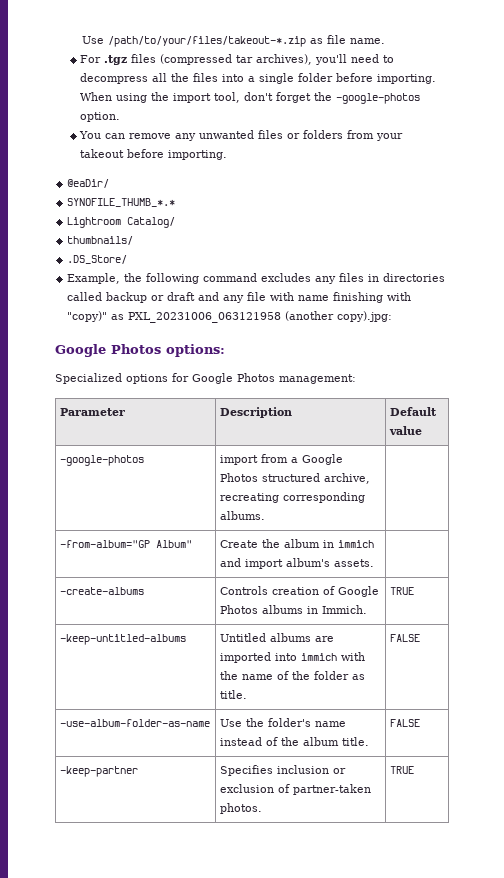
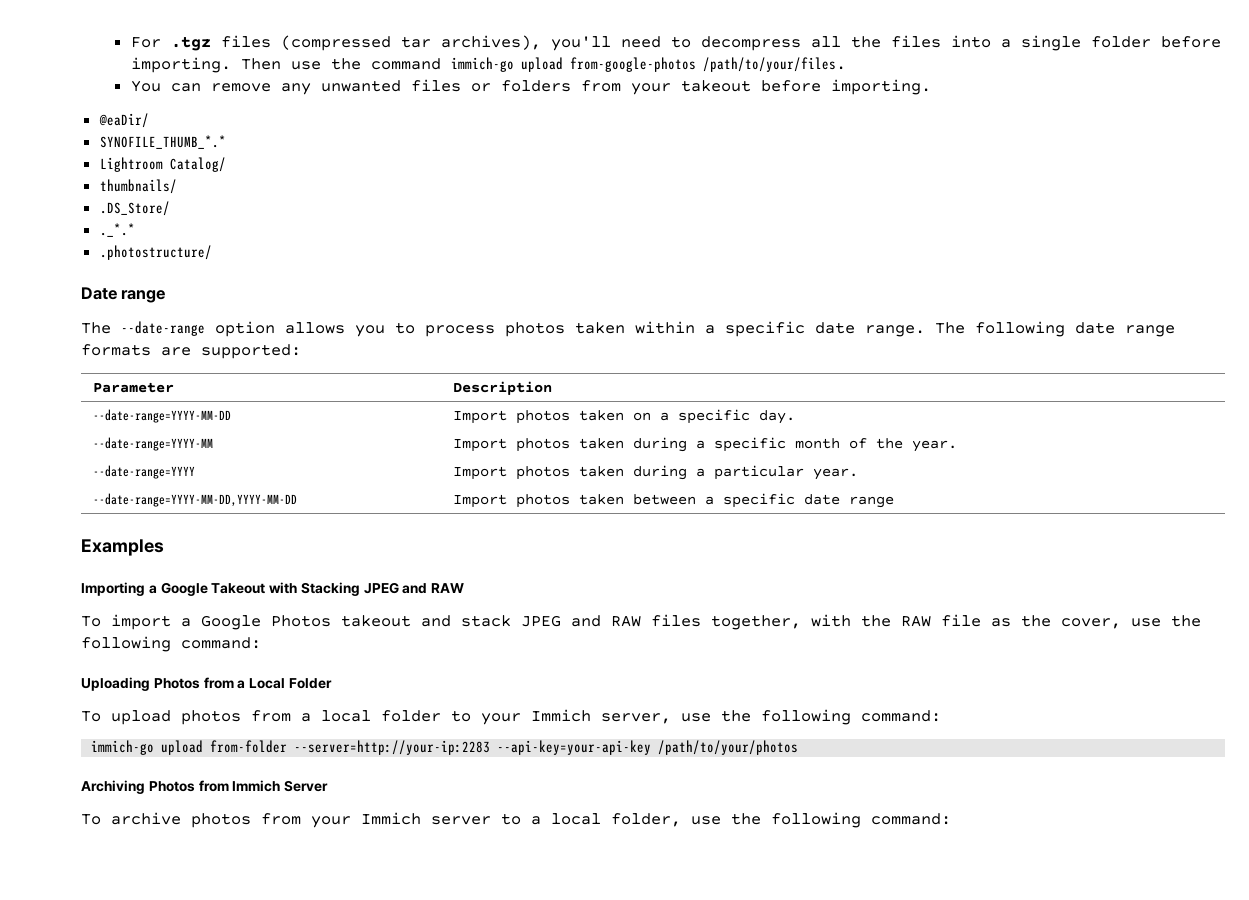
[81,35,385,47] Use /path/to/your/files/takeout-*.zip as file name. // -> (130, 42) none
[80,92,421,104] [80,112,121,122] When using the import tool, don't forget the -google-photos option. -> [240,57,846,72] Then use the command immich-go upload from-google-photos /path/to/your/files.
[67,273,446,284] [67,292,412,303] [67,311,393,323] [55,344,225,357] [55,373,356,384] [59,408,125,416] [219,407,292,418] [389,407,437,416] [388,426,422,435] [59,455,144,466] [219,454,343,465] [219,473,370,484] [219,492,365,503] [219,511,265,520] [59,540,192,548] [219,539,374,548] [219,558,374,569] [59,587,144,595] [219,586,379,597] [219,605,367,614] [389,587,414,595] [59,634,186,645] [219,633,334,642] [219,652,365,663] [219,671,365,680] [219,690,247,699] [389,634,420,642] [59,719,210,727] [219,718,346,727] [219,737,369,746] [389,719,420,727] [59,766,138,777] [219,765,346,776] [219,784,371,795] [219,803,262,814] [389,766,414,774] Example, the following command excludes any files in directories called backup or draft and any file with name finishing with "copy)" as PXL_20231006_063121958 (another copy).jpg: // Google Photos options: // Specialized options for Google Photos management: // Parameter | Description | Default value // -google-photos | import from a Google Photos structured archive, recreating corresponding albums. | // -from-album="GP Album" | Create the album in immich and import album's assets. | // -create-albums | Controls creation of Google Photos albums in Immich. | TRUE // -keep-untitled-albums | Untitled albums are imported into immich with the name of the folder as title. | FALSE // -use-album-folder-as-name | Use the folder's name instead of the album title. | FALSE // -keep-partner | Specifies inclusion or exclusion of partner-taken photos. | TRUE -> [99,223,135,237] [99,245,212,260] [81,287,166,303] [81,321,1175,337] [81,344,301,359] [92,382,174,393] [452,381,552,395] [92,409,231,423] [452,409,795,424] [92,437,213,451] [452,437,957,452] [92,465,195,479] [452,465,858,480] [92,493,297,507] [452,493,894,508] [81,539,164,556] [81,582,465,596] [81,614,1201,630] [81,636,261,652] [81,677,332,691] [81,709,941,725] [91,740,799,755] [81,780,329,794] [81,812,951,828] ._*.* // .photostructure/ // Date range // The --date-range option allows you to process photos taken within a specific date range. The following date range formats are supported: // Parameter | Description // --date-range=YYYY-MM-DD | Import photos taken on a specific day. // --date-range=YYYY-MM | Import photos taken during a specific month of the year. // --date-range=YYYY | Import photos taken during a particular year. // --date-range=YYYY-MM-DD,YYYY-MM-DD | Import photos taken between a specific date range // Examples // Importing a Google Takeout with Stacking JPEG and RAW // To import a Google Photos takeout and stack JPEG and RAW files together, with the RAW file as the cover, use the following command: // Uploading Photos from a Local Folder // To upload photos from a local folder to your Immich server, use the following command: // immich-go upload from-folder --server=http://your-ip:2283 --api-key=your-api-key /path/to/your/photos // Archiving Photos from Immich Server // To archive photos from your Immich server to a local folder, use the following command:

